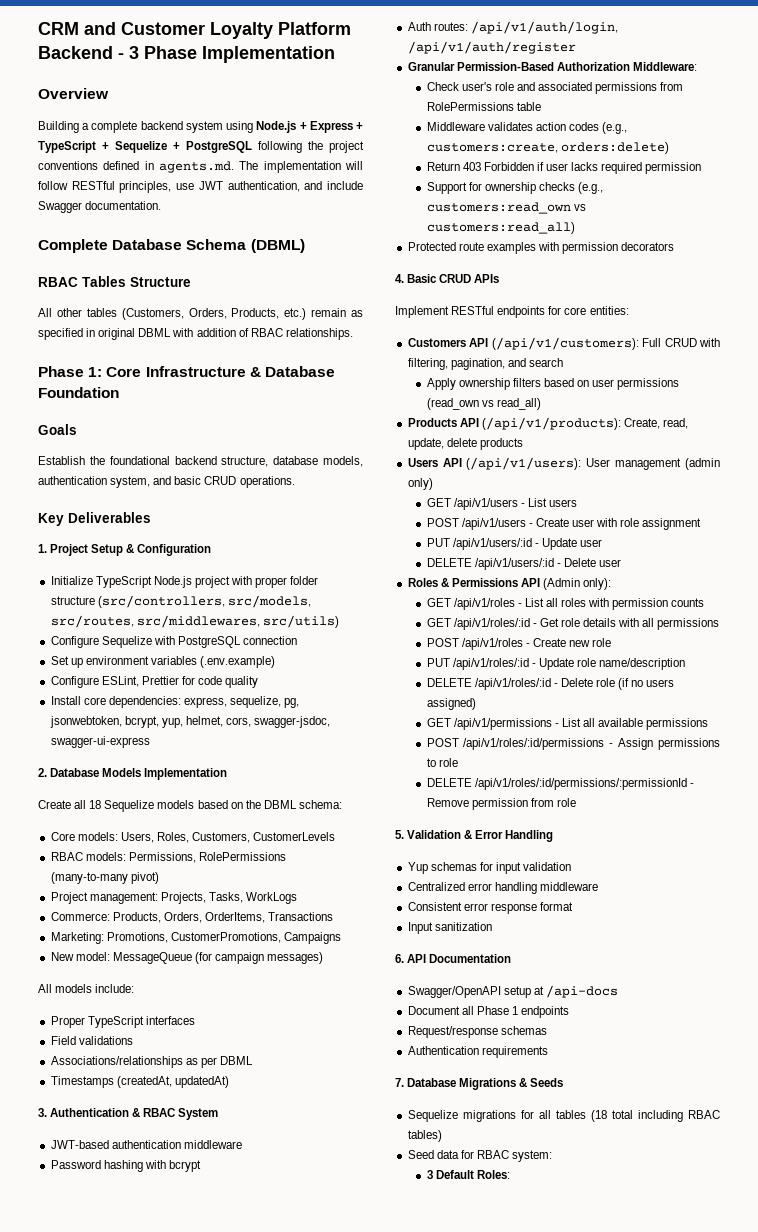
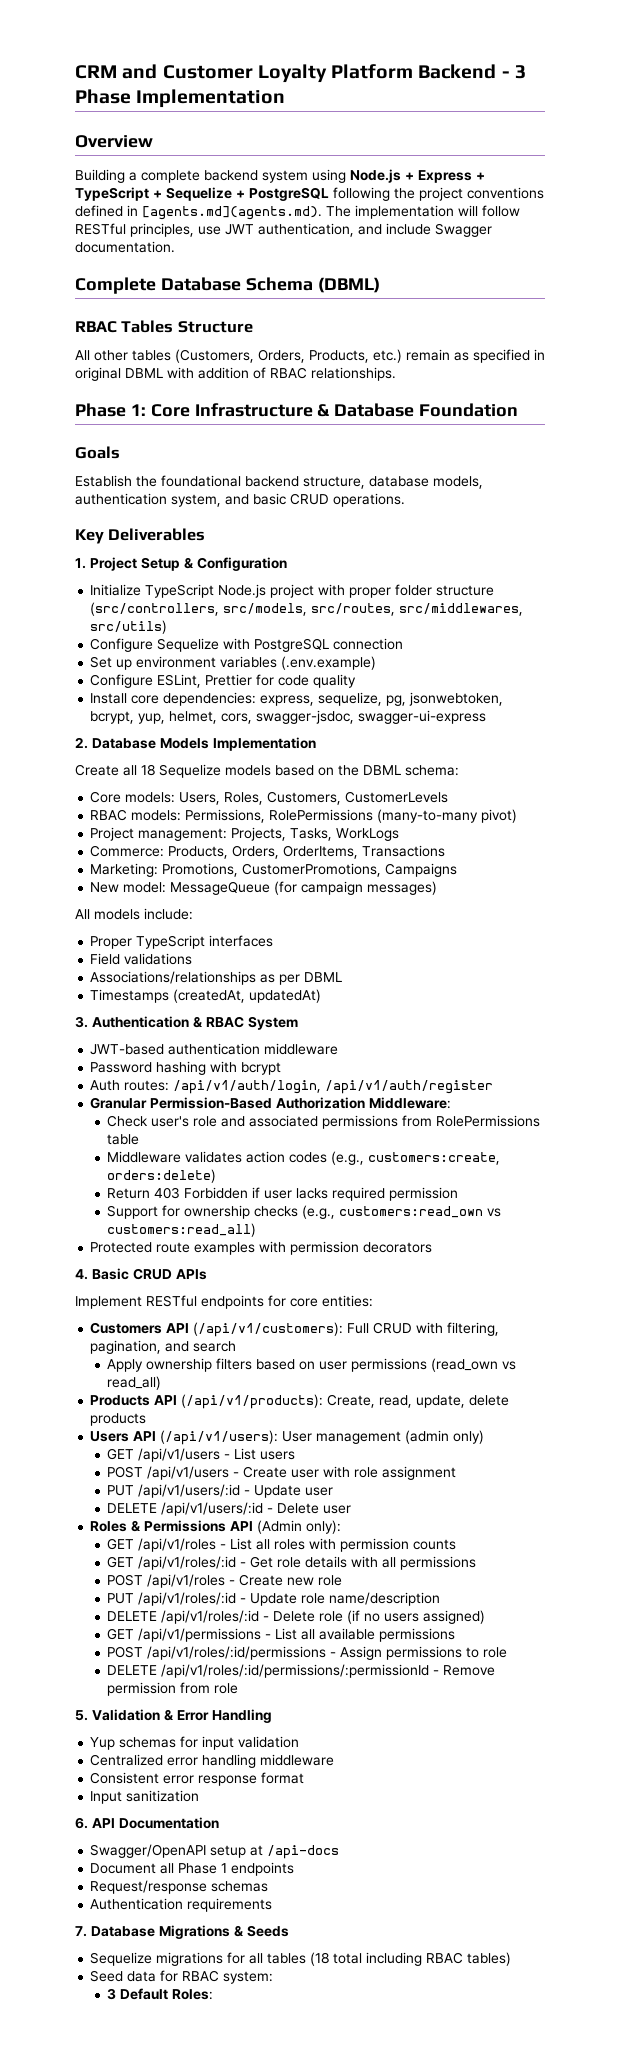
[159,161,234,173] agents.md. -> [142,206,322,220] [agents.md](agents.md).

